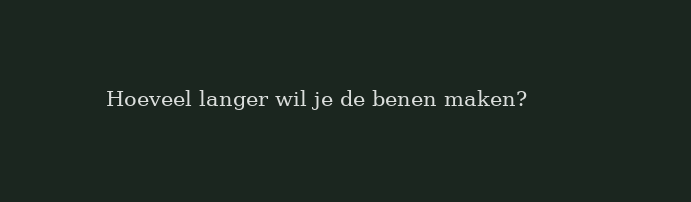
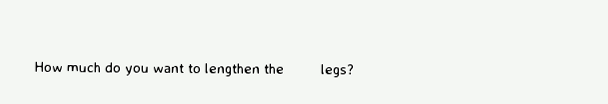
[106,90,527,110] Hoeveel langer wil je de benen maken? -> [34,61,354,78] How much do you want to lengthen the legs?

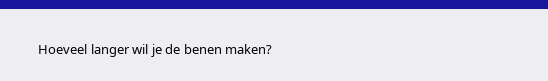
[34,61,354,78] How much do you want to lengthen the legs? -> [38,44,273,57] Hoeveel langer wil je de benen maken?

